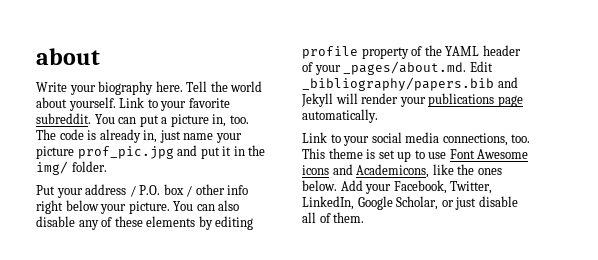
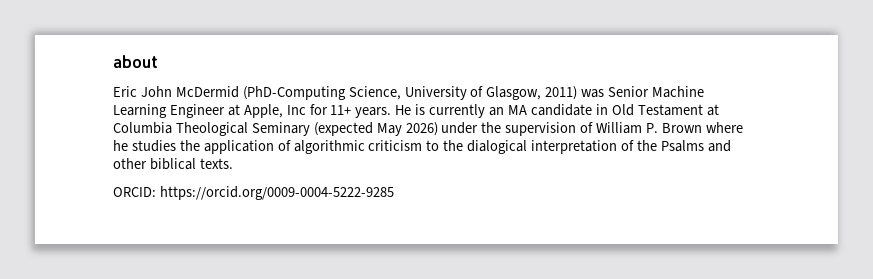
[36,81,263,95] [36,97,230,111] [36,113,249,127] [36,129,242,143] [36,145,266,159] [36,161,107,175] [36,184,249,198] [36,200,240,214] [36,216,254,230] [302,45,521,59] [302,61,493,75] [302,77,518,91] [301,93,523,107] [302,109,378,123] [302,132,531,146] [302,148,529,162] [302,164,502,178] [302,180,493,194] [302,196,518,210] [302,212,365,223] Write your biography here. Tell the world about yourself. Link to your favorite subreddit. You can put a picture in, too. The code is already in, just name your picture prof_pic.jpg and put it in the img/ folder. // Put your address / P.O. box / other info right below your picture. You can also disable any of these elements by editing profile property of the YAML header of your _pages/about.md. Edit _bibliography/papers.bib and Jekyll will render your publications page automatically. // Link to your social media connections, too. This theme is set up to use Font Awesome icons and Academicons, like the ones below. Add your Facebook, Twitter, LinkedIn, Google Scholar, or just disable all of them. -> [113,86,705,100] [113,104,719,118] [113,122,743,136] [113,140,731,154] [113,158,233,170] [113,186,394,200] Eric John McDermid (PhD-Computing Science, University of Glasgow, 2011) was Senior Machine Learning Engineer at Apple, Inc for 11+ years. He is currently an MA candidate in Old Testament at Columbia Theological Seminary (expected May 2026) under the supervision of William P. Brown where he studies the application of algorithmic criticism to the dialogical interpretation of the Psalms and other biblical texts. // ORCID: https://orcid.org/0009-0004-5222-9285

